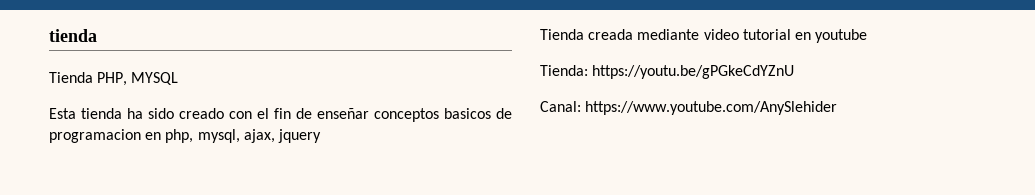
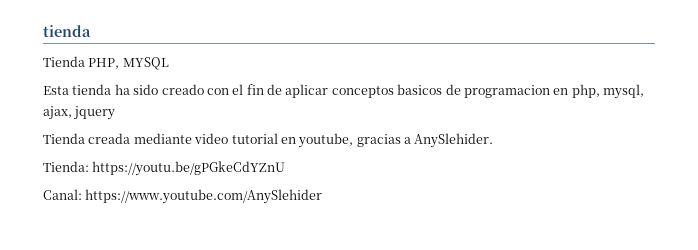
[317,108,369,119] enseñar -> [285,84,329,98] aplicar
[815,29,868,43] youtube -> [298,133,494,148] youtube, gracias a AnySlehider.

